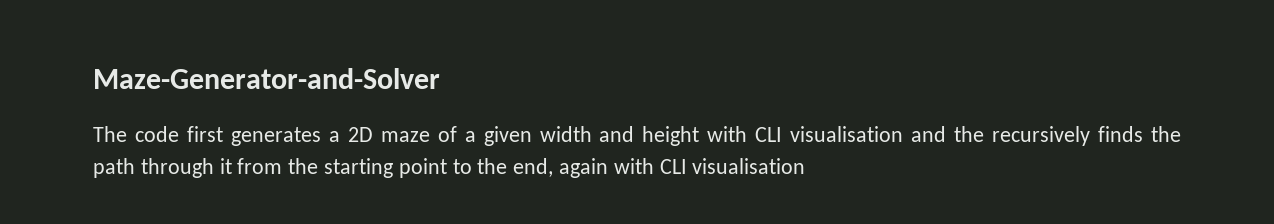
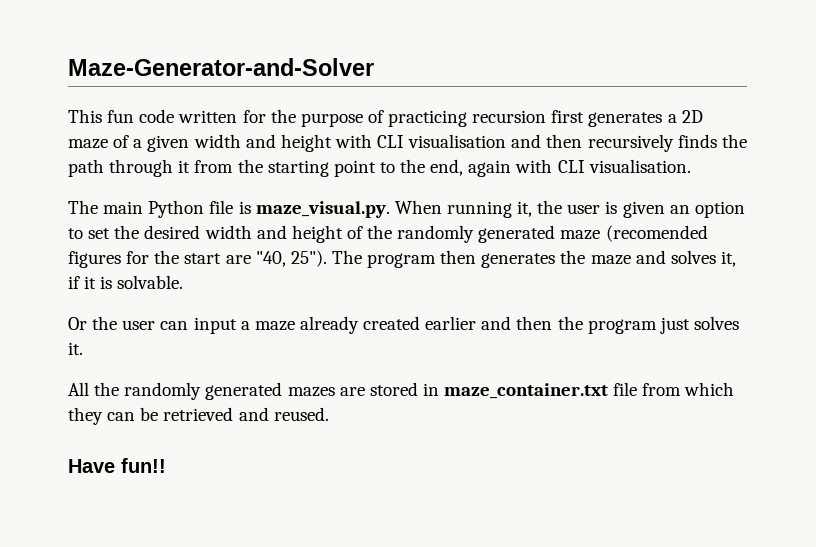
[93,126,179,142] The code -> [68,109,547,127] This fun code written for the purpose of practicing recursion
[954,126,985,142] the -> [546,134,583,148] then
[692,158,806,174] visualisation -> [588,159,691,173] [68,200,745,218] [68,225,708,243] [68,250,736,268] [68,275,184,289] [68,316,739,334] [68,342,83,355] [68,382,735,400] [68,407,329,425] [68,458,166,473] visualisation. // The main Python file is maze_visual.py. When running it, the user is given an option to set the desired width and height of the randomly generated maze (recomended figures for the start are "40, 25"). The program then generates the maze and solves it, if it is solvable. // Or the user can input a maze already created earlier and then the program just solves it. // All the randomly generated mazes are stored in maze_container.txt file from which they can be retrieved and reused. // Have fun!!

